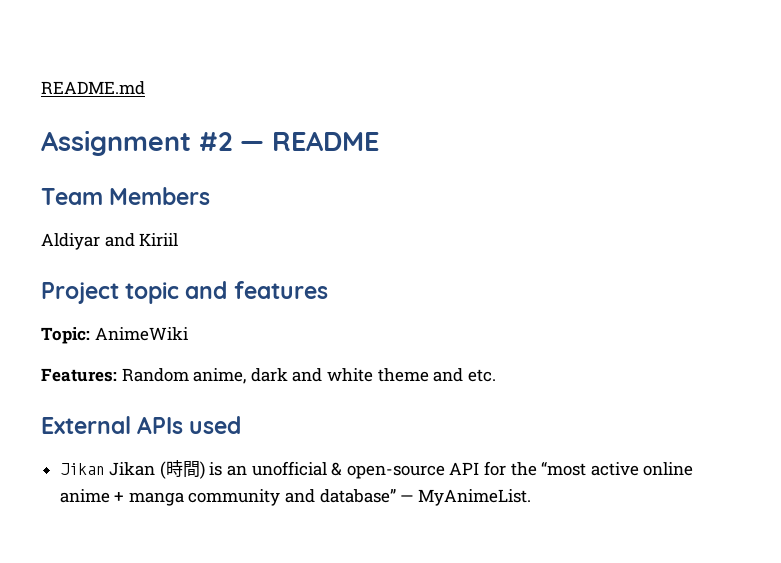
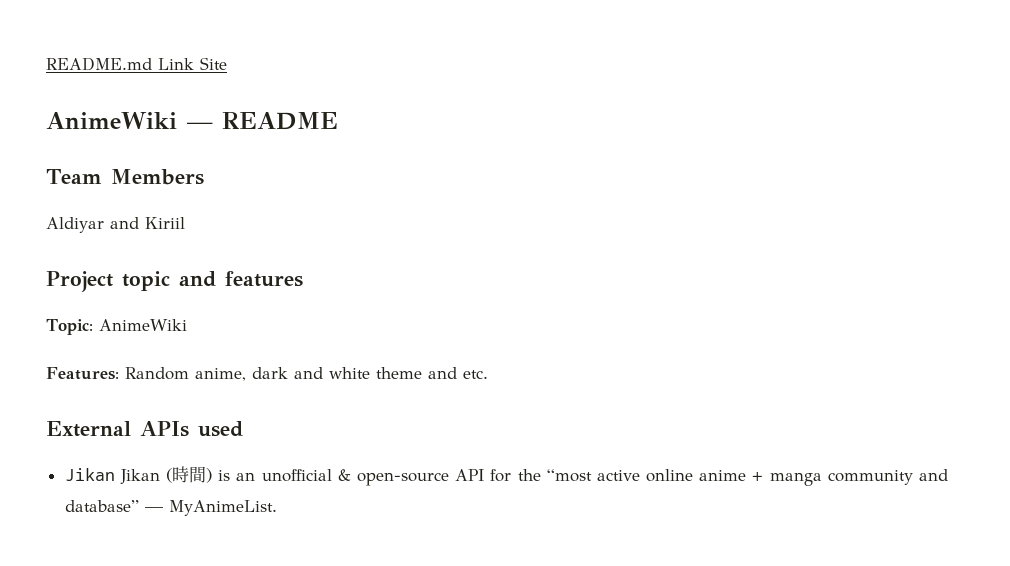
[41,130,232,156] // Assignment #2 -> [158,57,227,70] [46,112,177,129] Link Site // AnimeWiki

